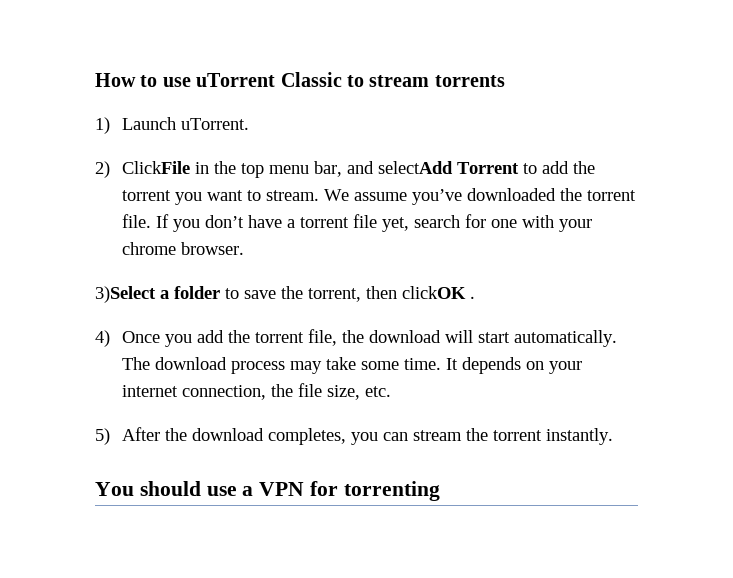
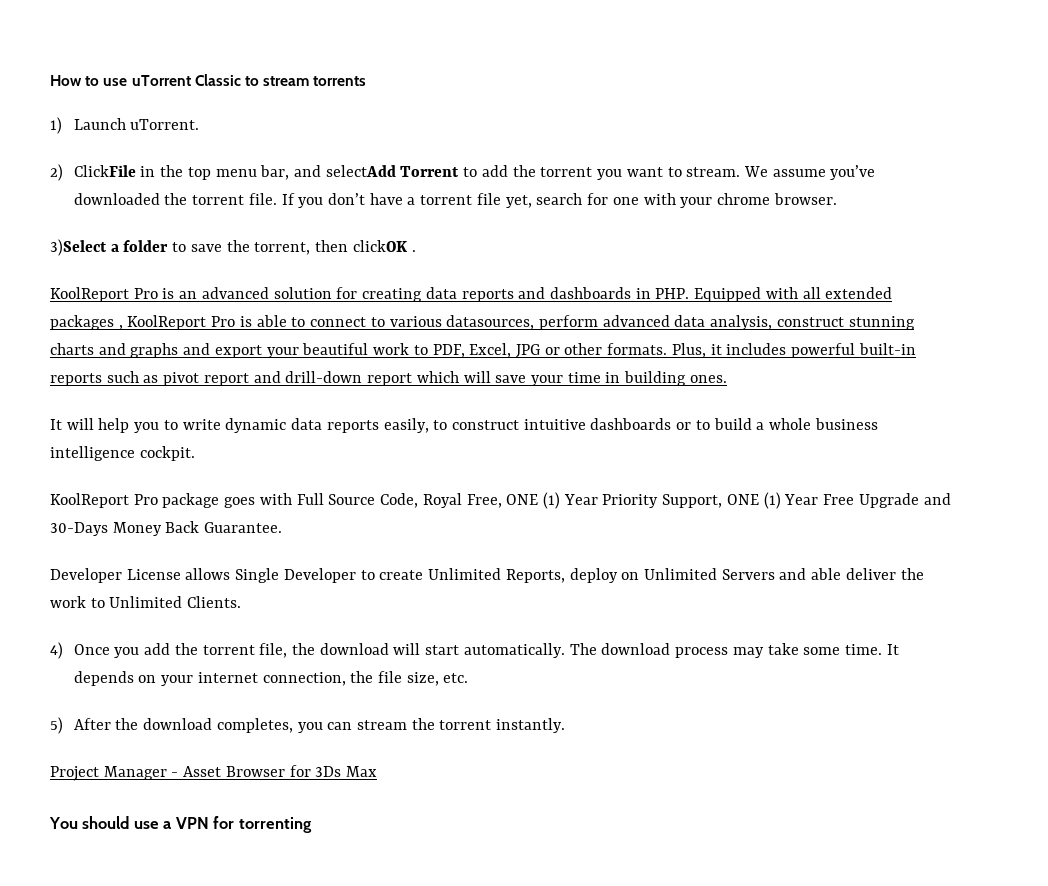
(475, 297) none -> [50,287,893,302] [50,315,915,330] [50,343,916,358] [50,371,727,386] [50,418,878,433] [50,446,195,461] [50,492,951,509] [50,521,283,536] [50,568,924,583] [50,596,242,608] // KoolReport Pro is an advanced solution for creating data reports and dashboards in PHP. Equipped with all extended packages , KoolReport Pro is able to connect to various datasources, perform advanced data analysis, construct stunning charts and graphs and export your beautiful work to PDF, Excel, JPG or other formats. Plus, it includes powerful built-in reports such as pivot report and drill-down report which will save your time in building ones. // It will help you to write dynamic data reports easily, to construct intuitive dashboards or to build a whole business intelligence cockpit. // KoolReport Pro package goes with Full Source Code, Royal Free, ONE (1) Year Priority Support, ONE (1) Year Free Upgrade and 30-Days Money Back Guarantee. // Developer License allows Single Developer to create Unlimited Reports, deploy on Unlimited Servers and able deliver the work to Unlimited Clients.
(614, 436) none -> [50,765,378,781] // Project Manager - Asset Browser for 3Ds Max

